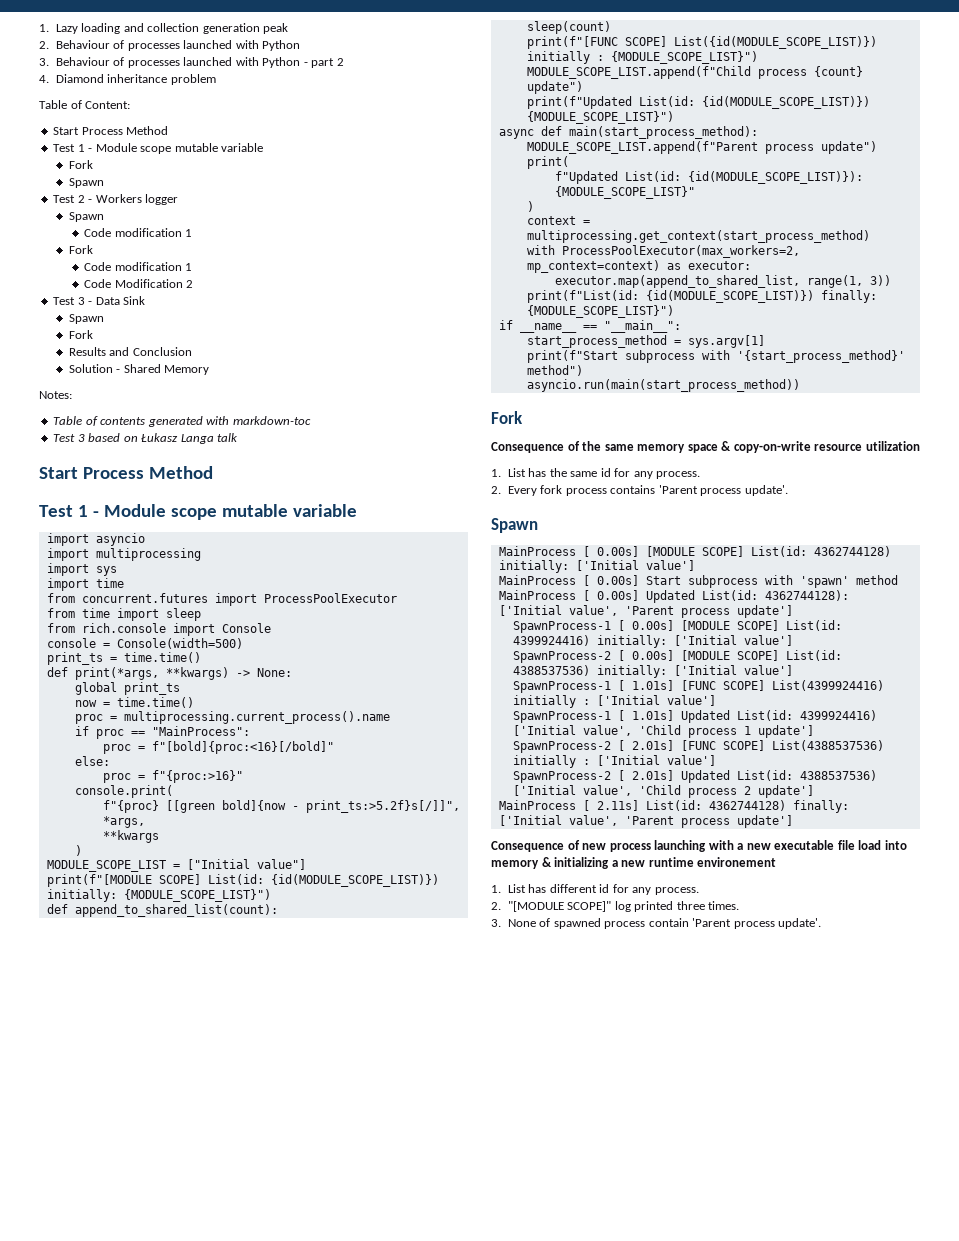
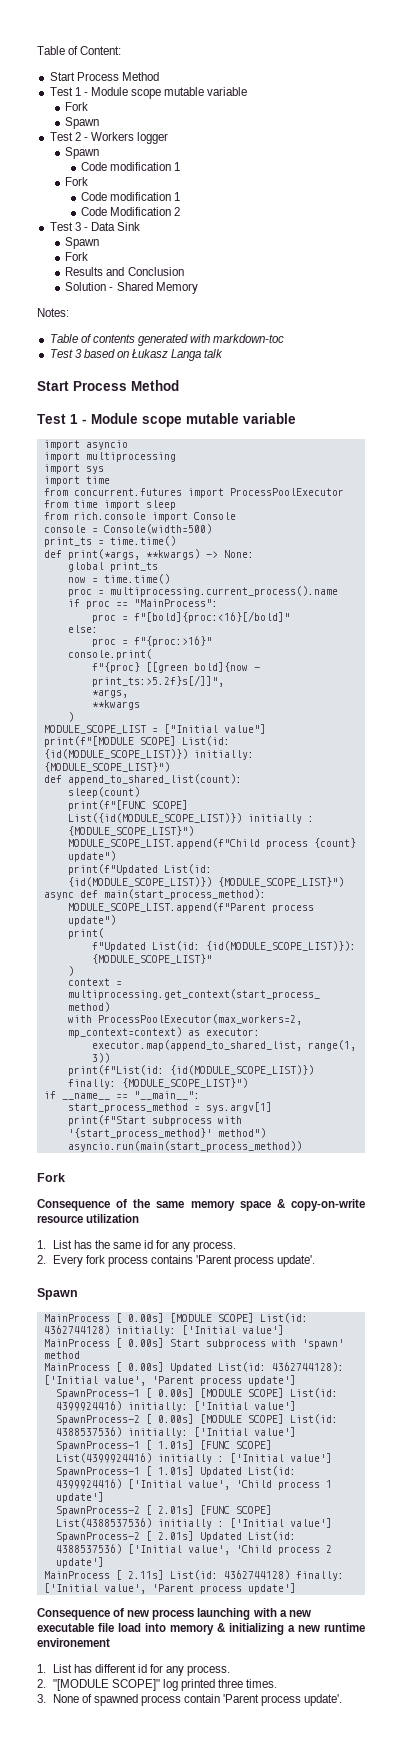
[39,23,289,34] [39,40,301,51] [39,57,344,68] [39,74,216,85] 1. Lazy loading and collection generation peak // 2. Behaviour of processes launched with Python // 3. Behaviour of processes launched with Python - part 2 // 4. Diamond inheritance problem // -> (37, 50) none

